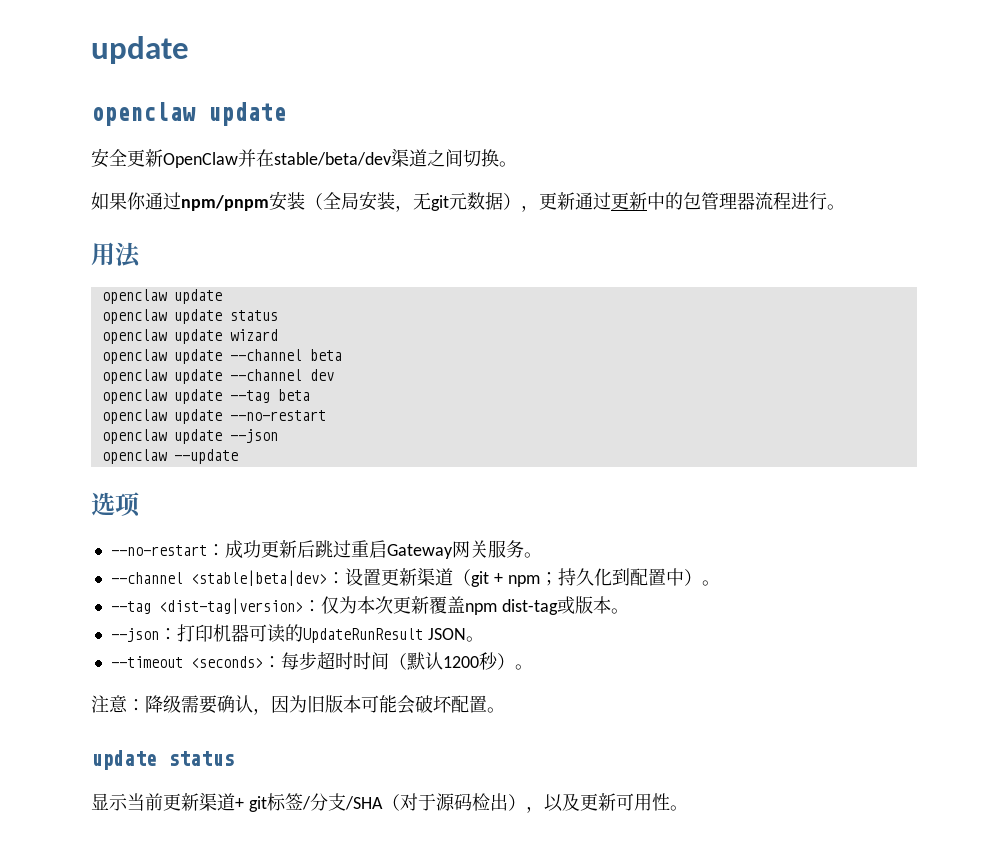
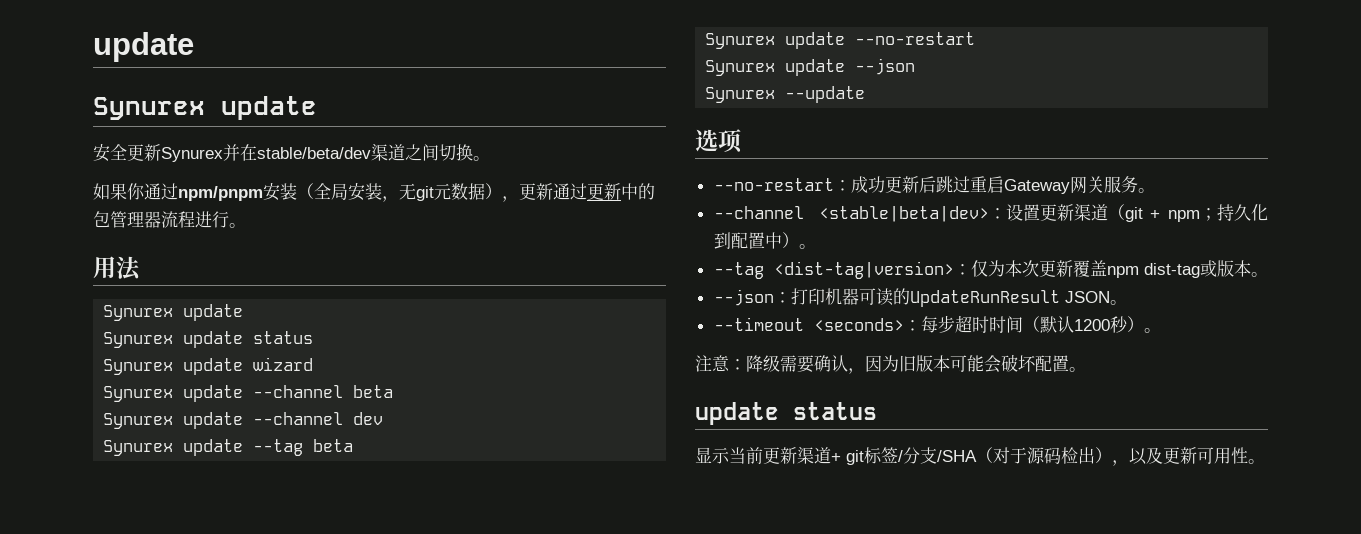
[91,36,189,64] [91,102,196,126] update // openclaw -> [93,32,194,62] [93,97,205,120] update // Synurex
[163,152,238,168] OpenClaw -> [161,147,223,162] Synurex
[101,289,222,304] [101,309,278,324] [101,329,167,344] openclaw update // openclaw update status // openclaw -> [103,304,244,321] [103,331,314,348] [103,359,174,375] Synurex update // Synurex update status // Synurex
[101,349,167,364] openclaw -> [103,386,174,402] Synurex
[101,369,167,384] openclaw -> [103,413,174,429] Synurex
[101,389,167,404] openclaw -> [103,440,174,456] Synurex
[101,409,167,424] openclaw -> [705,33,776,49] Synurex
[101,429,167,444] openclaw -> [705,60,776,76] Synurex
[101,449,167,464] openclaw -> [705,87,776,103] Synurex

